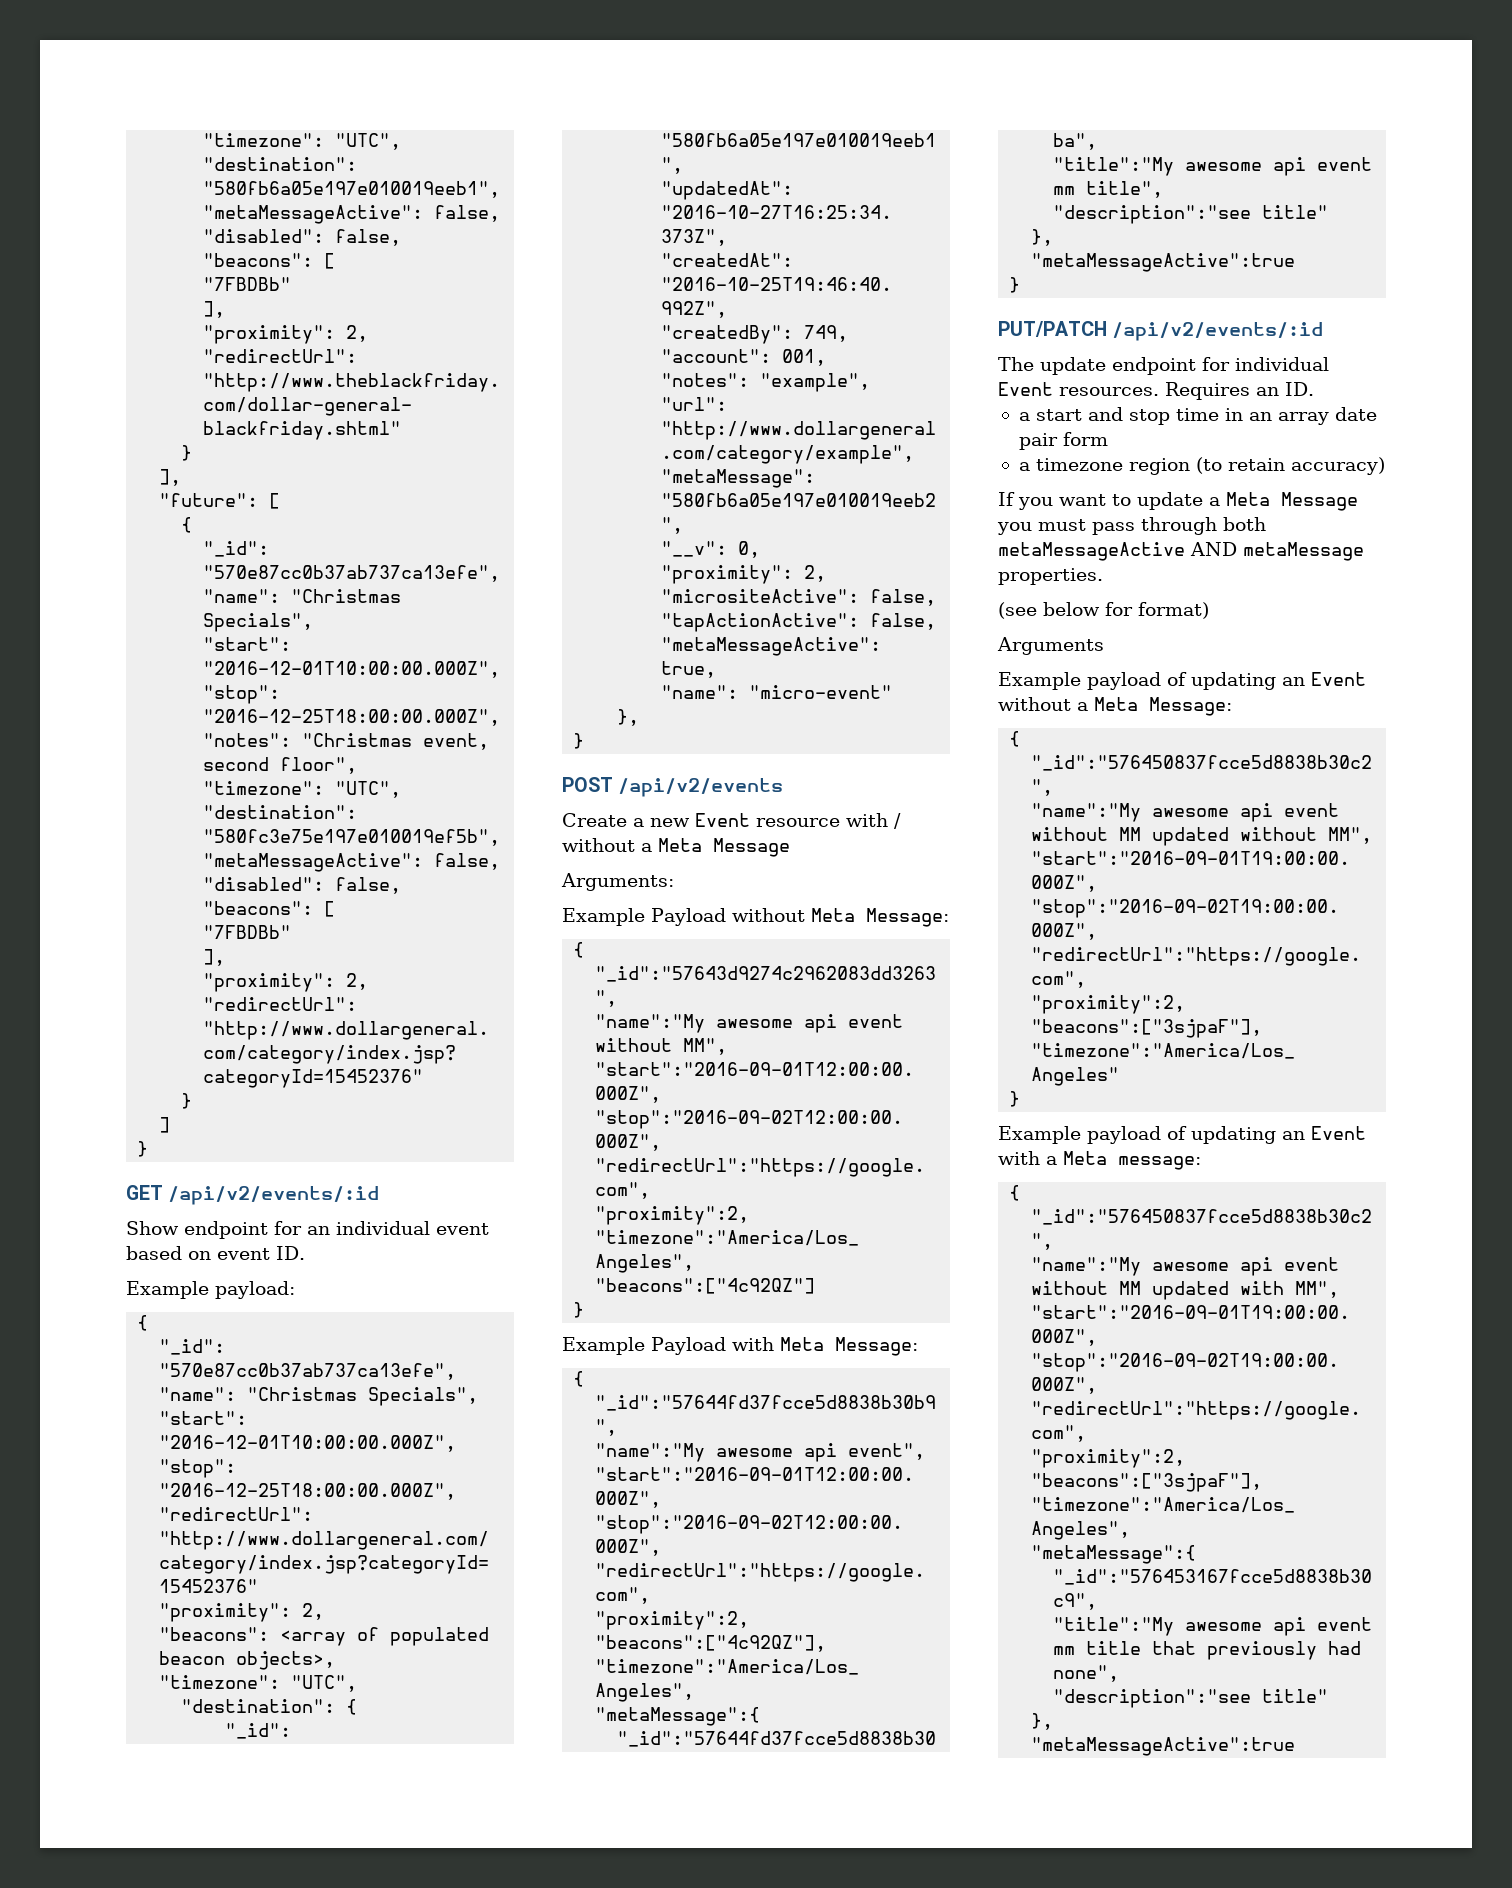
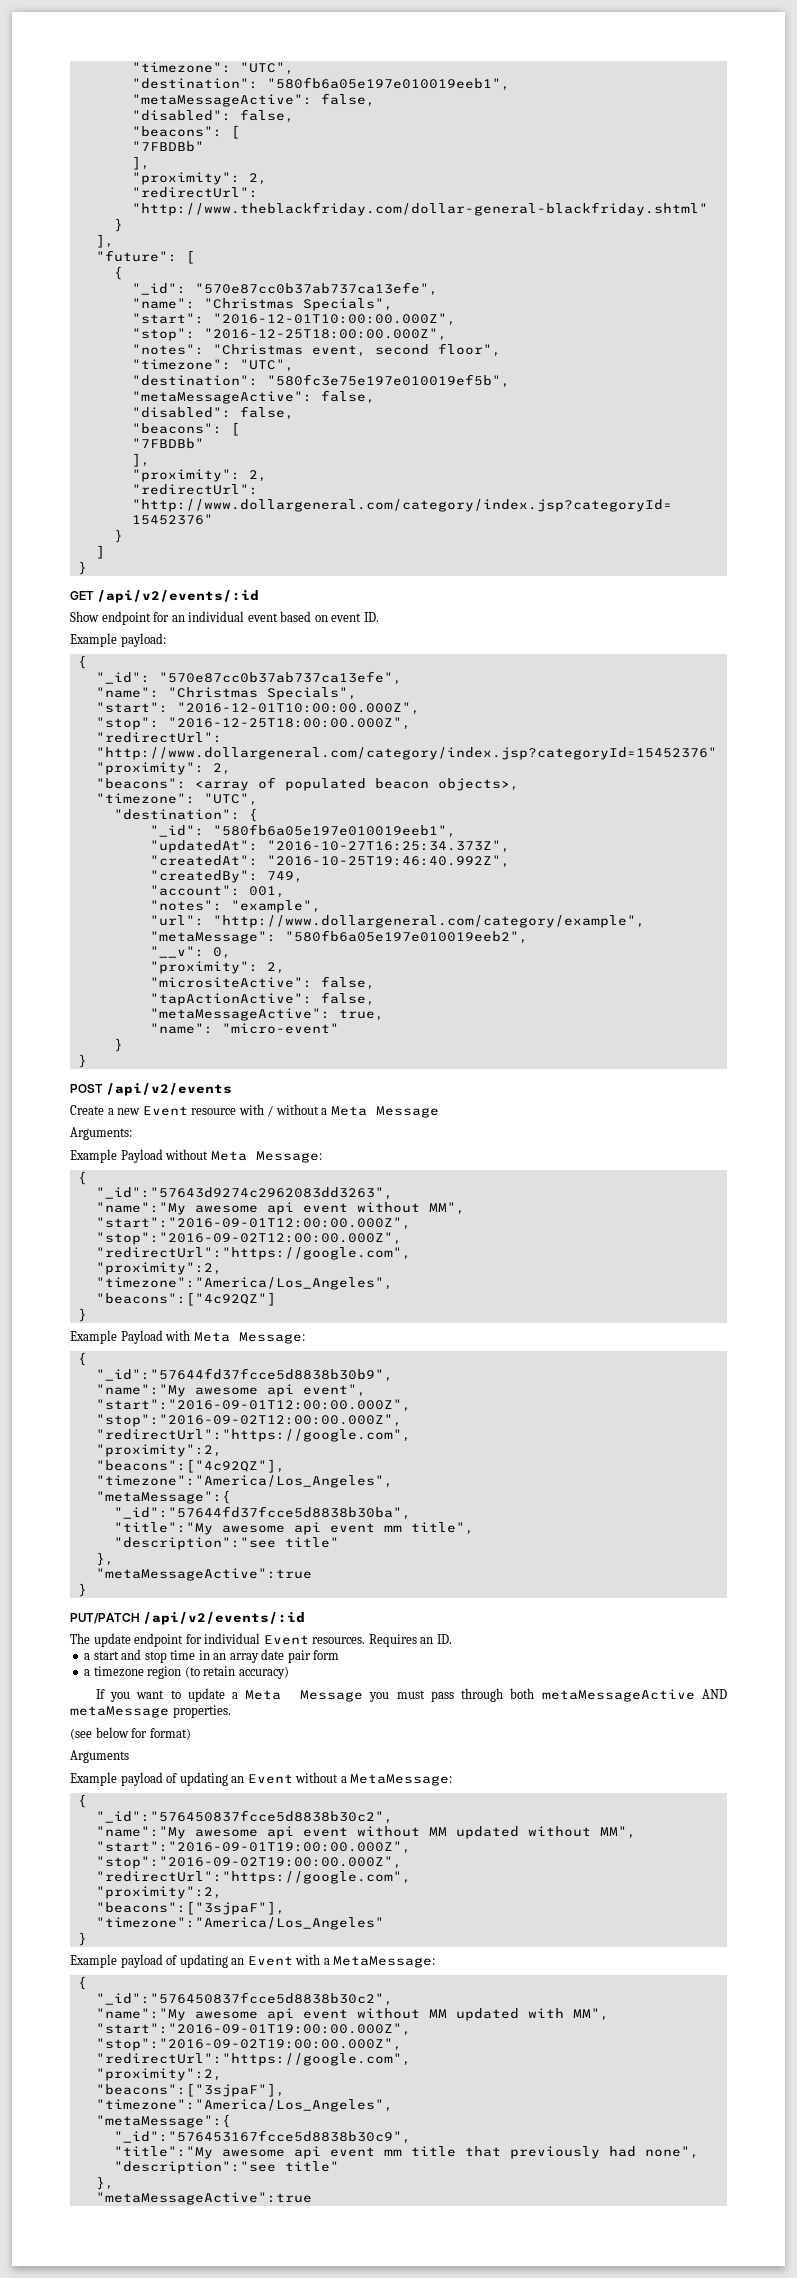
[617,709,640,726] }, -> [113,1038,123,1052] }
[1094,697,1232,716] Meta Message: -> [350,1774,453,1786] MetaMessage:
[1063,1151,1201,1170] Meta message: -> [333,1956,436,1968] MetaMessage:

